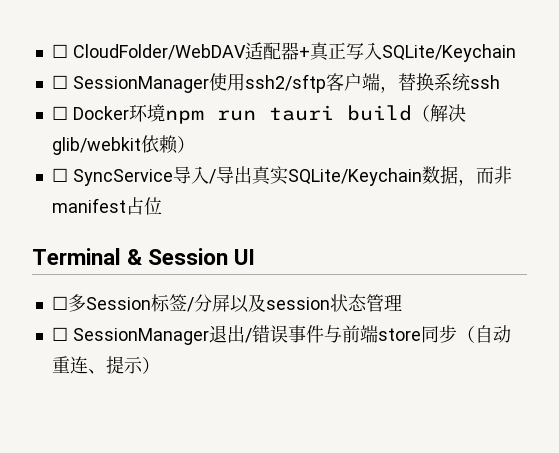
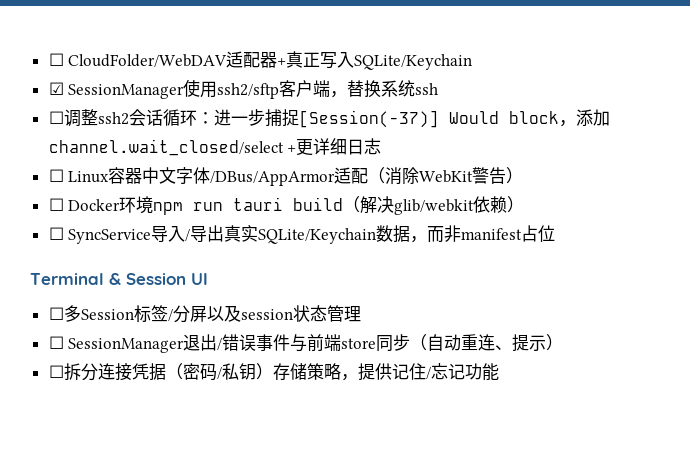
[51,75,68,89] ☐ -> [48,82,64,95] ☑
(500, 82) none -> [48,109,610,128] [48,138,382,156] [48,167,524,186] // ☐调整ssh2会话循环：进一步捕捉[Session(-37)] Would block，添加channel.wait_closed/select +更详细日志 // ☐ Linux容器中文字体/DBus/AppArmor适配（消除WebKit警告）
(160, 365) none -> [48,363,499,381] // ☐拆分连接凭据（密码/私钥）存储策略，提供记住/忘记功能

